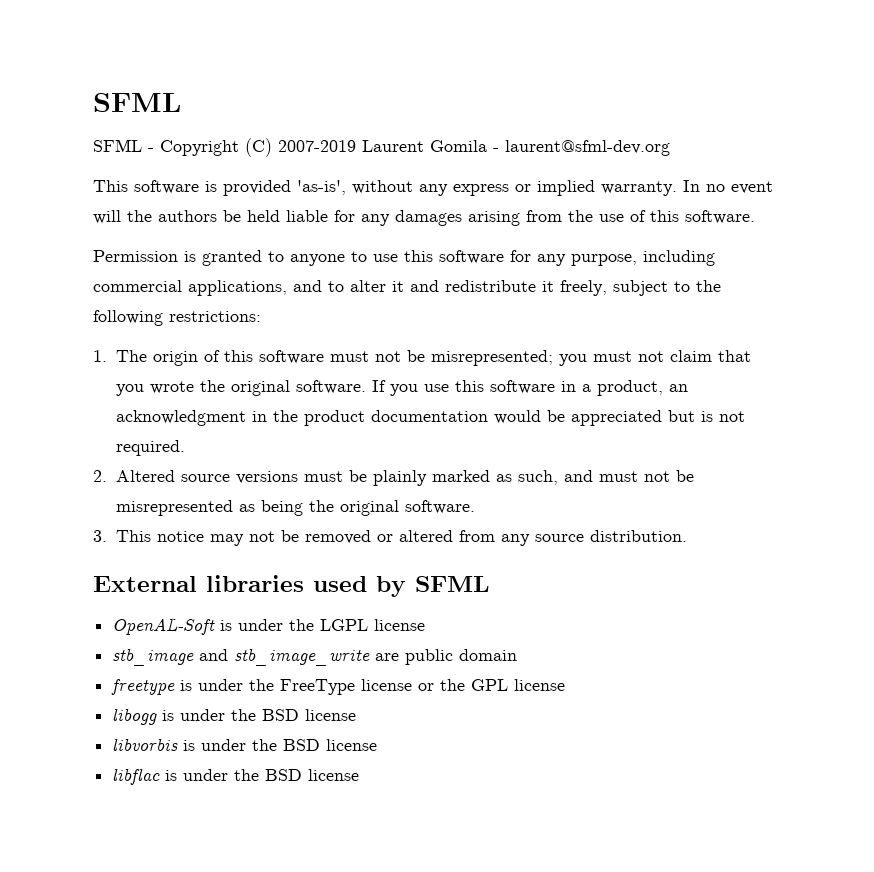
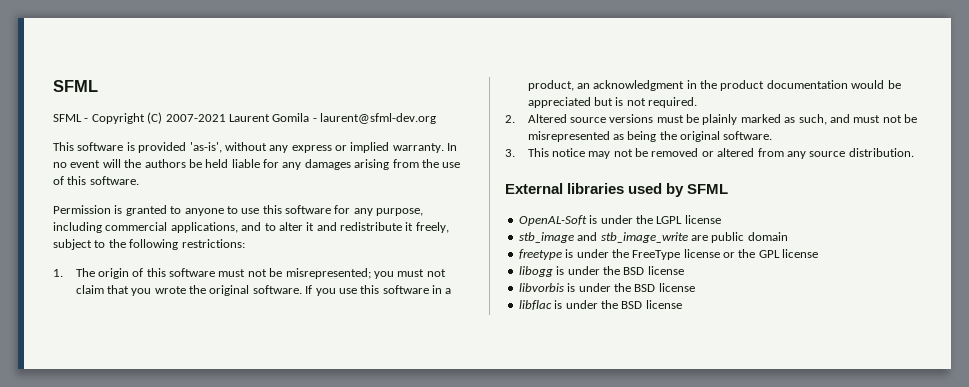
[278,140,356,152] 2007-2019 -> [165,114,226,122] 2007-2021

